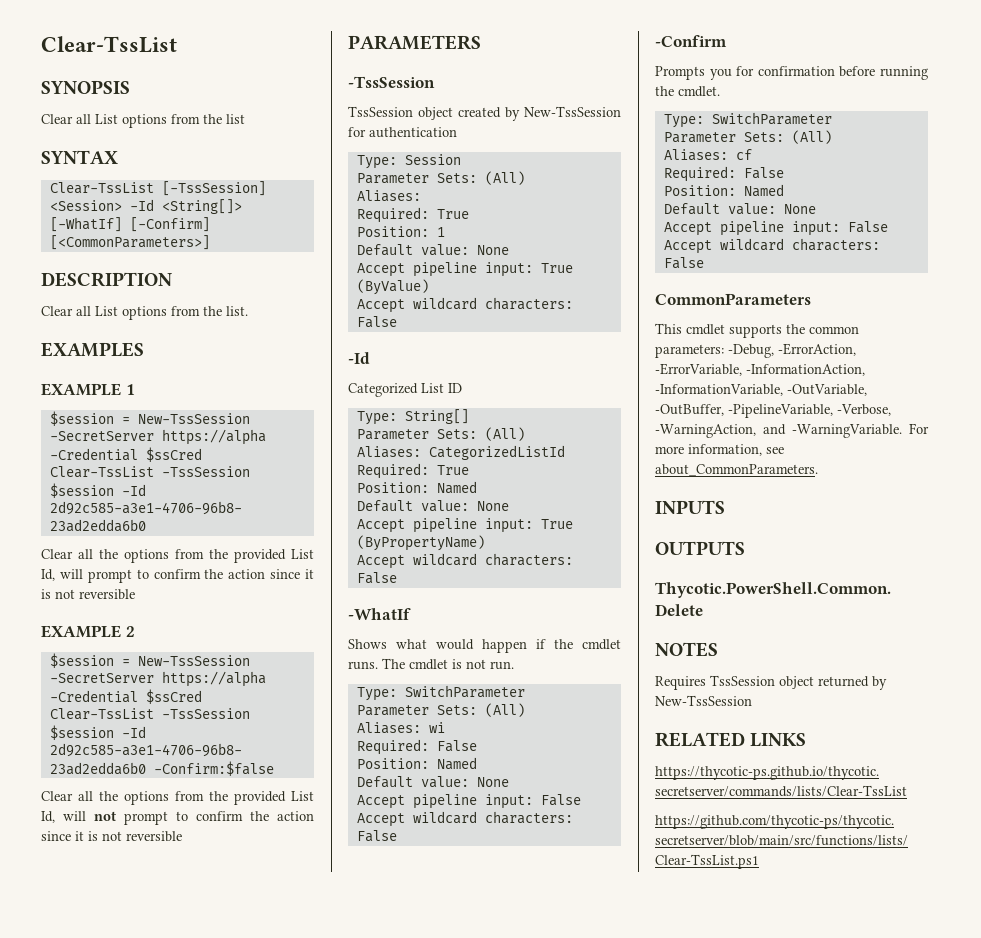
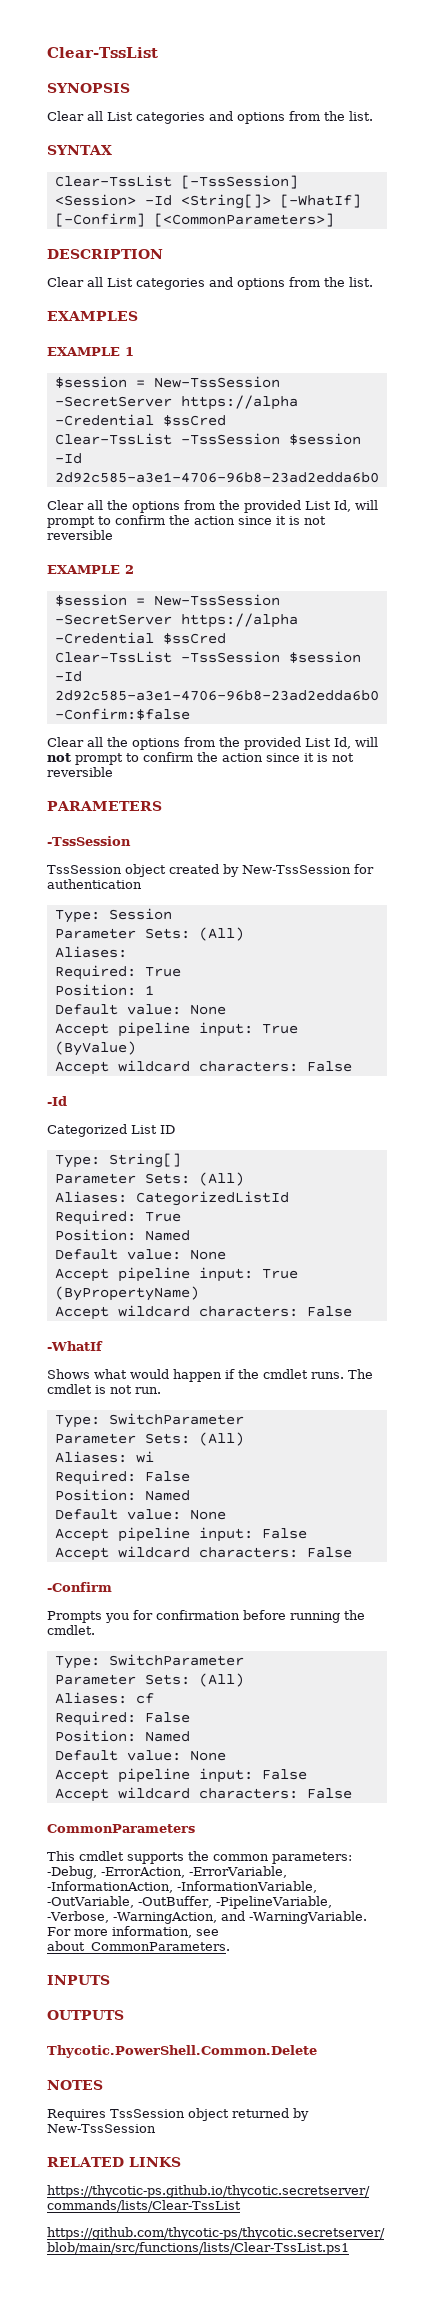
[122,114,245,128] options from the list -> [136,111,373,124] categories and options from the list.
(118, 311) none -> [136,277,233,290] categories and

